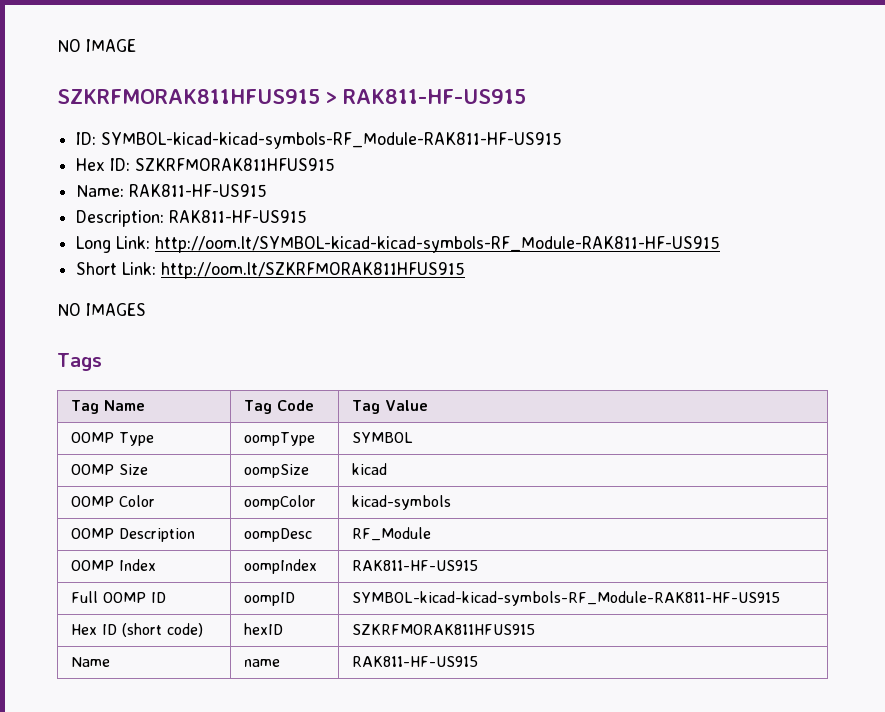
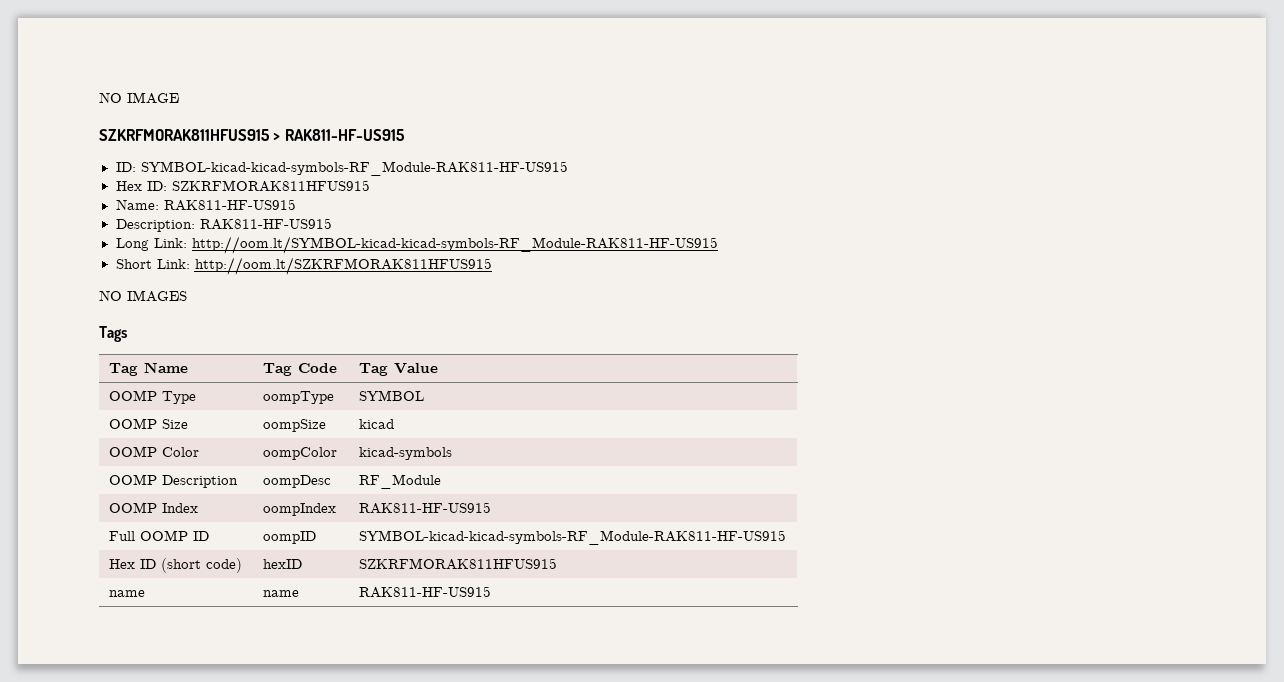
[70,657,110,667] Name -> [109,590,146,597] name

